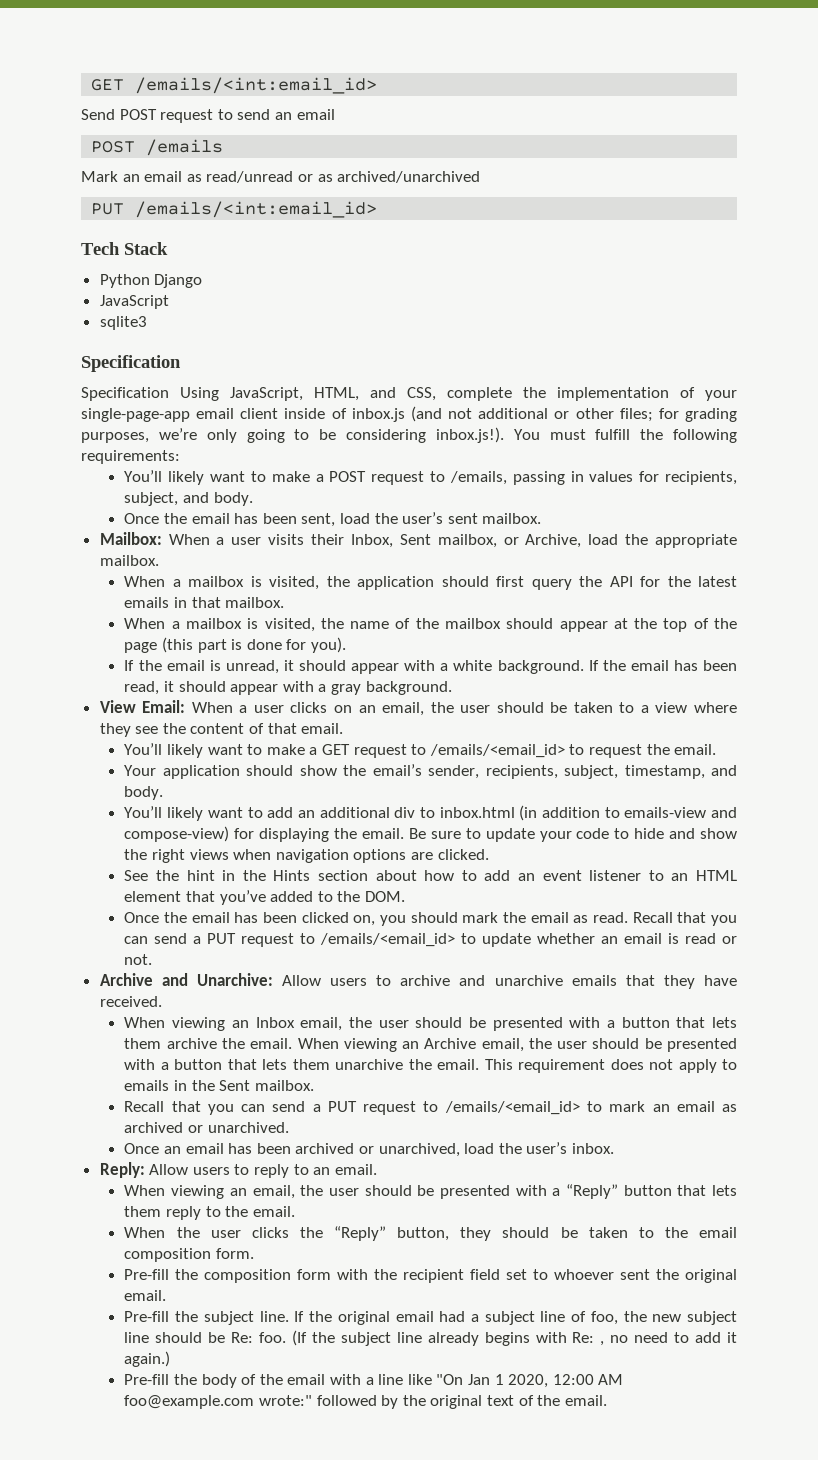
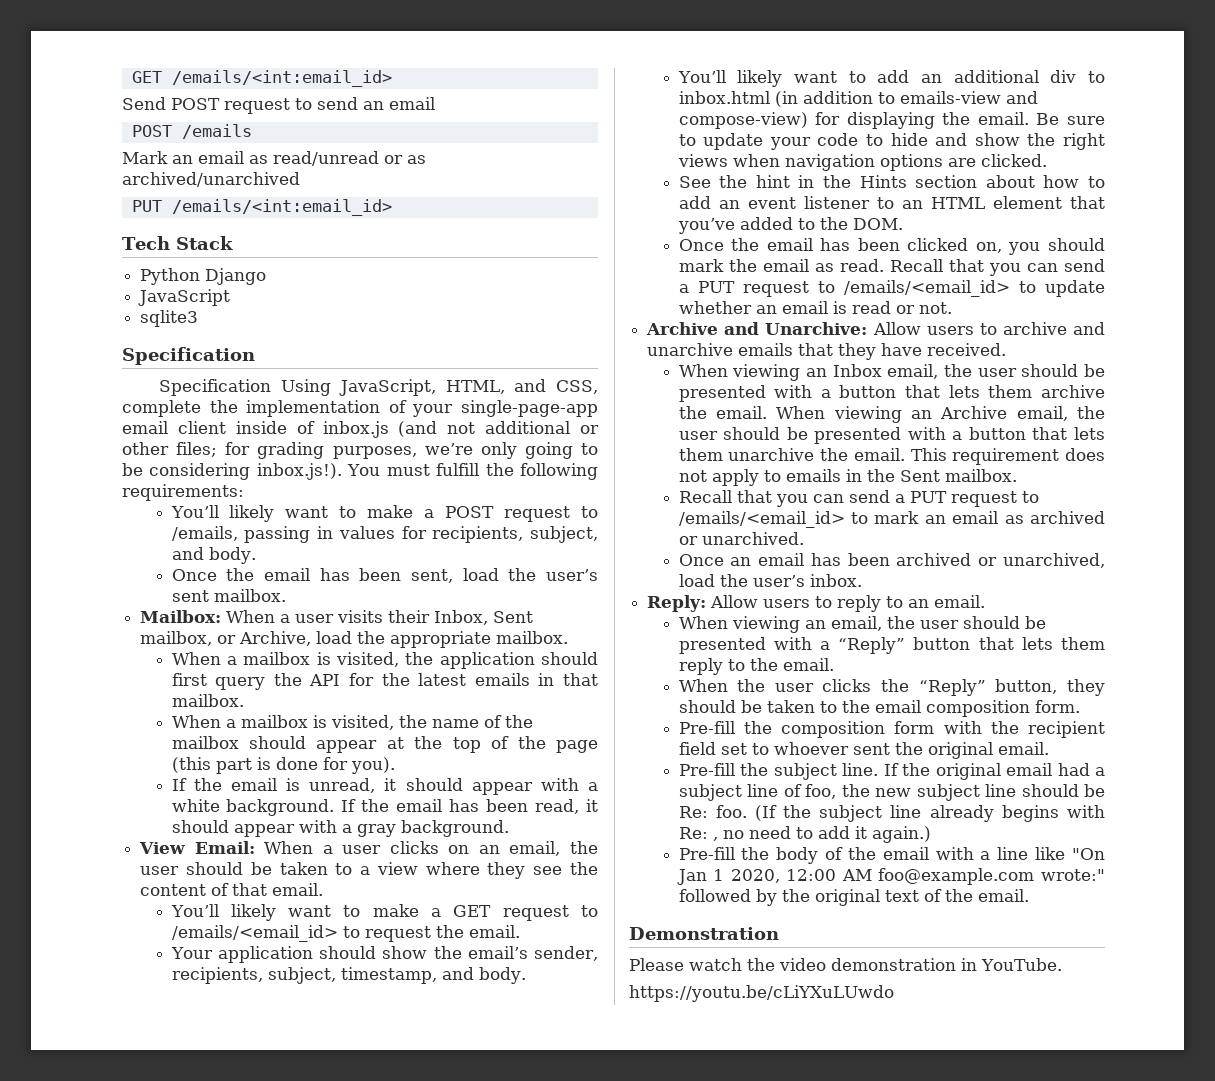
(607, 1400) none -> [629,927,779,940] [629,958,1062,971] [629,985,894,1002] // Demonstration // Please watch the video demonstration in YouTube. // https://youtu.be/cLiYXuLUwdo

